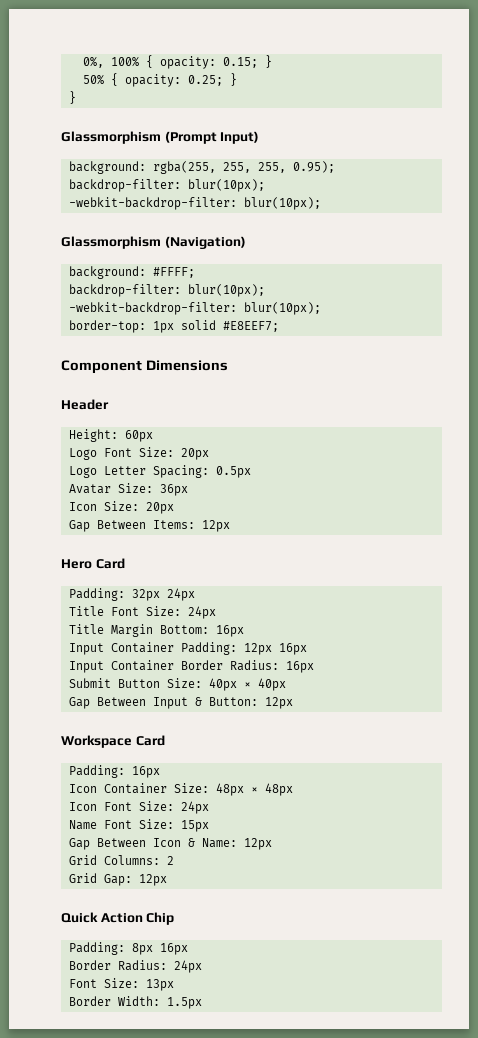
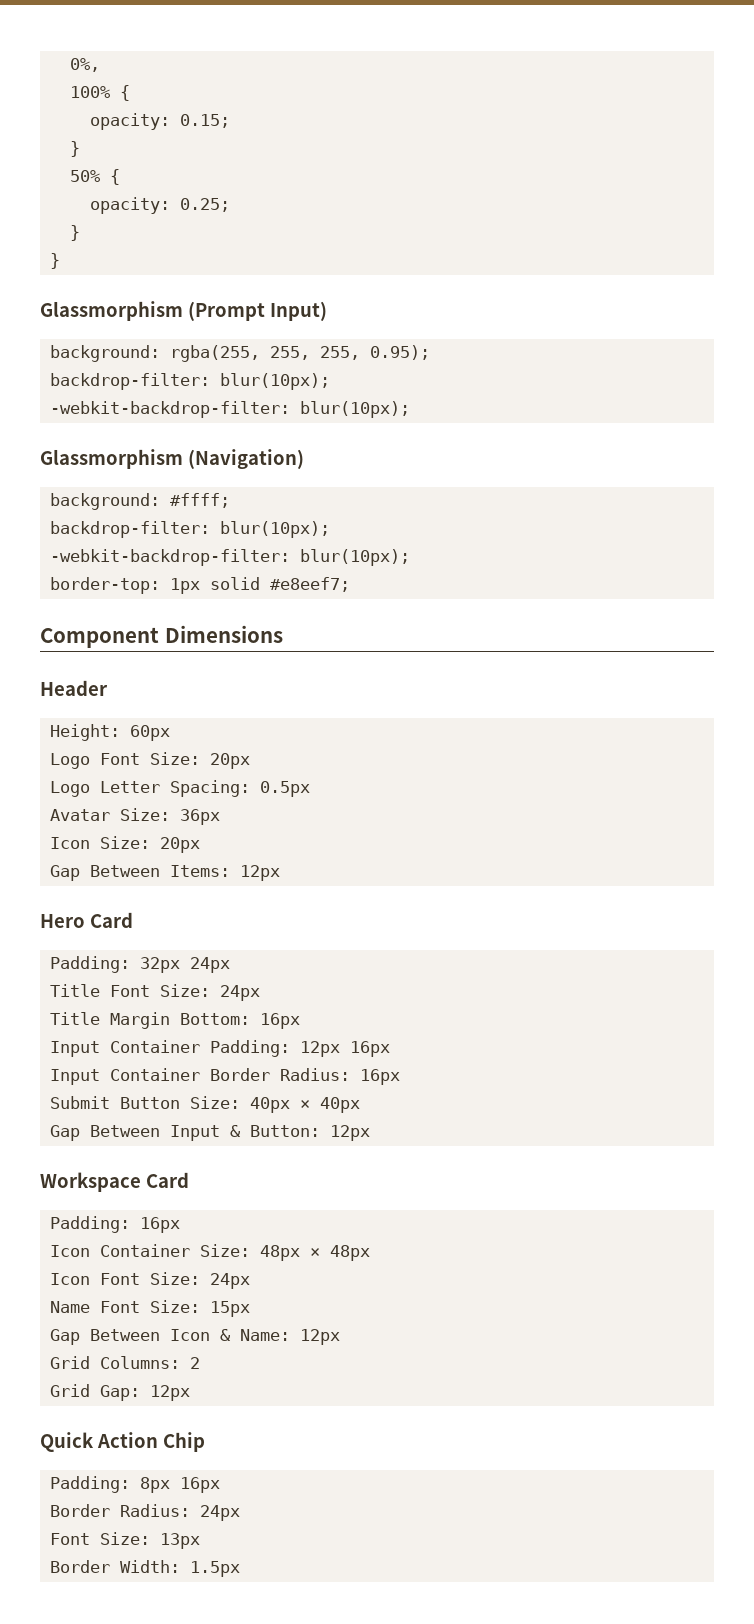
(104, 62) none -> (101, 65) //
(153, 61) none -> (131, 93) //
(258, 62) none -> (231, 121) //
(118, 79) none -> (121, 177) //
(223, 80) none -> (231, 205) //
[152,267,195,278] #FFFF; -> [170,493,231,508] #ffff;
[222,321,279,332] #E8EEF7; -> [270,577,351,592] #e8eef7;

